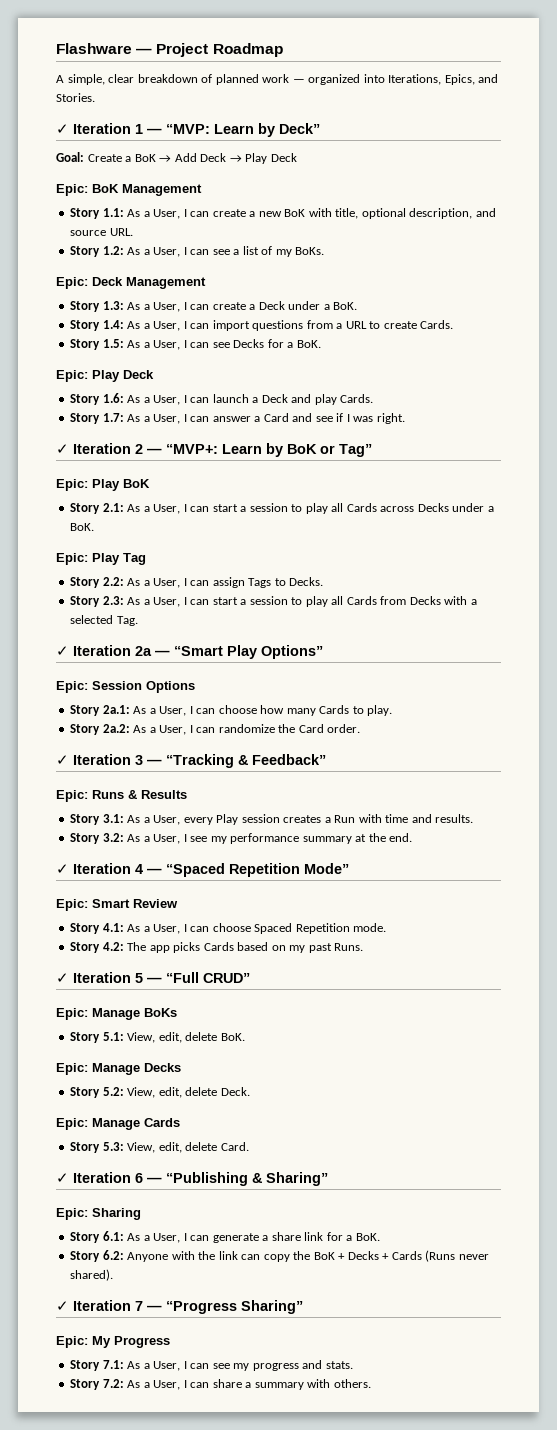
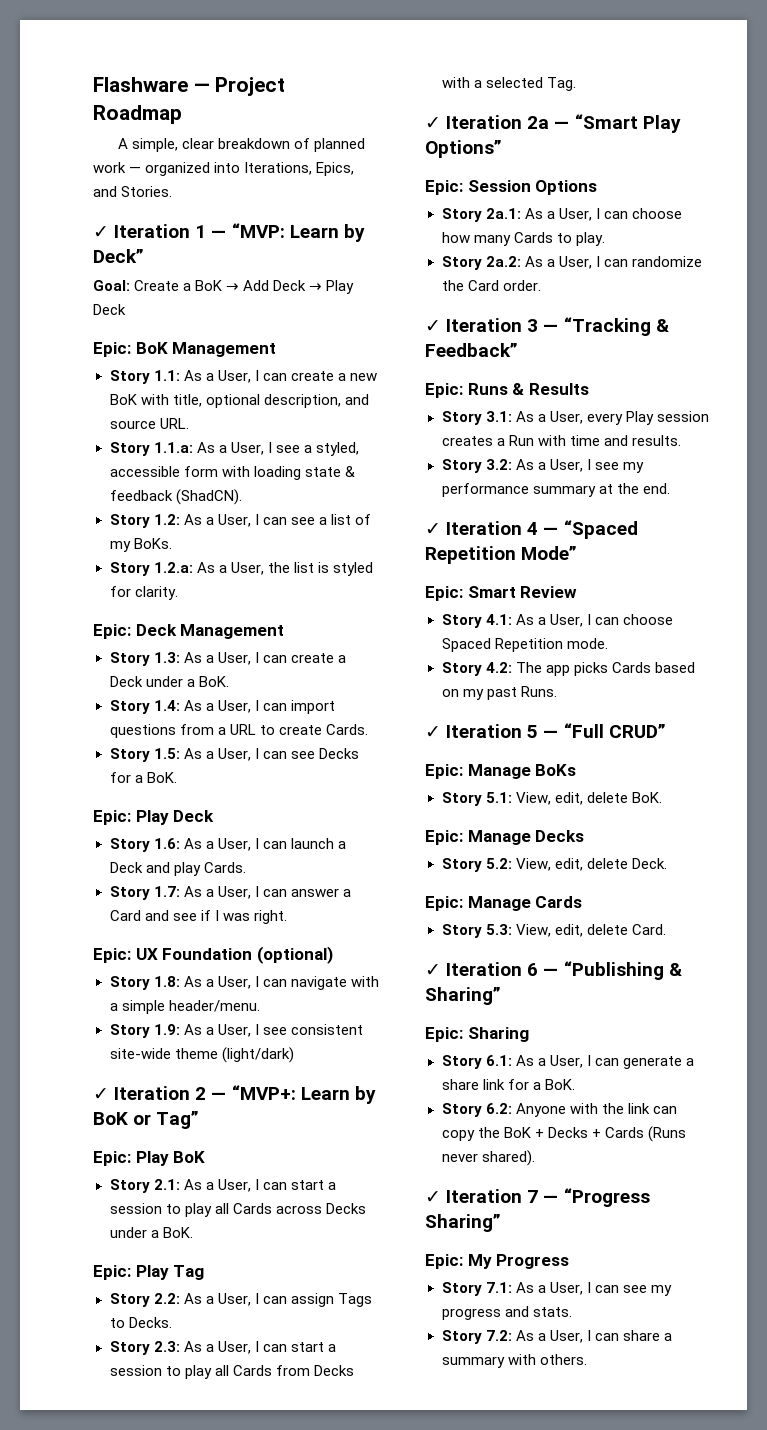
(133, 232) none -> [109,442,359,456] [109,466,355,480] [109,489,242,505] // Story 1.1.a: As a User, I see a styled, accessible form with loading state & feedback (ShadCN).
(325, 251) none -> [109,562,373,576] [109,586,178,600] // Story 1.2.a: As a User, the list is styled for clarity.
(405, 418) none -> [93,946,333,964] [109,976,379,990] [109,1000,260,1014] [109,1024,363,1038] [109,1047,294,1063] // Epic: UX Foundation (optional) // Story 1.8: As a User, I can navigate with a simple header/menu. // Story 1.9: As a User, I see consistent site-wide theme (light/dark)

